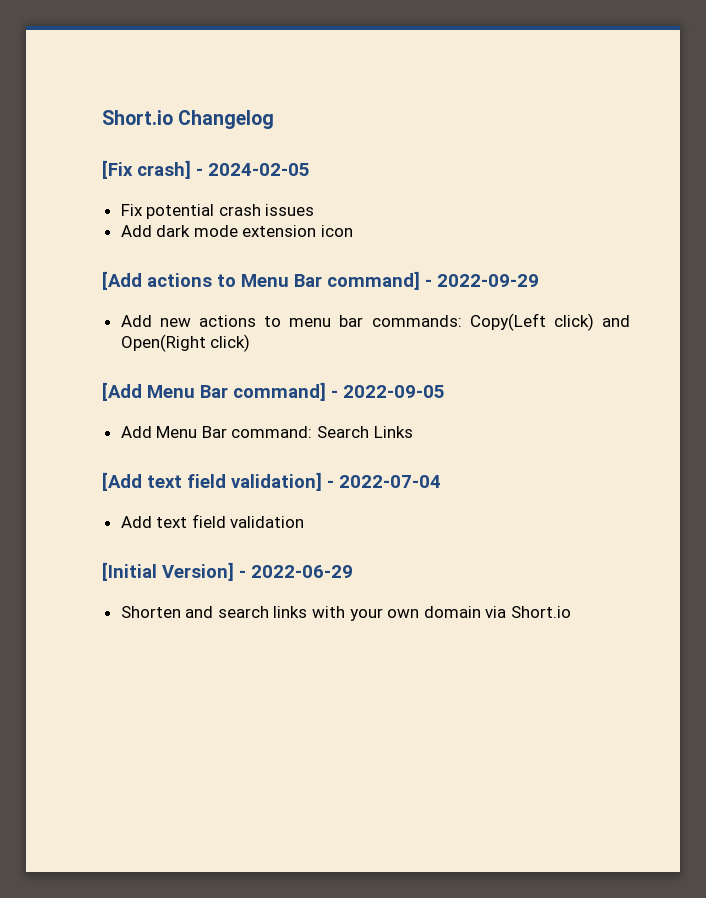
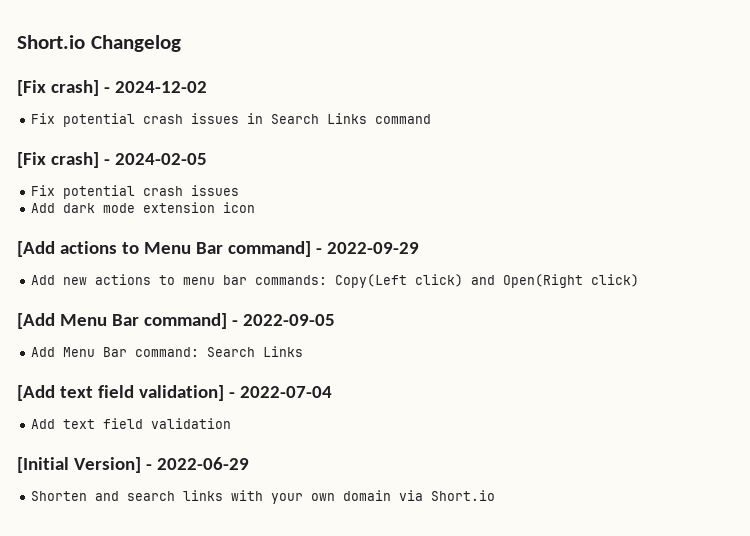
(275, 119) none -> [17,80,207,96] [31,113,432,127] // [Fix crash] - 2024-12-02 // Fix potential crash issues in Search Links command

